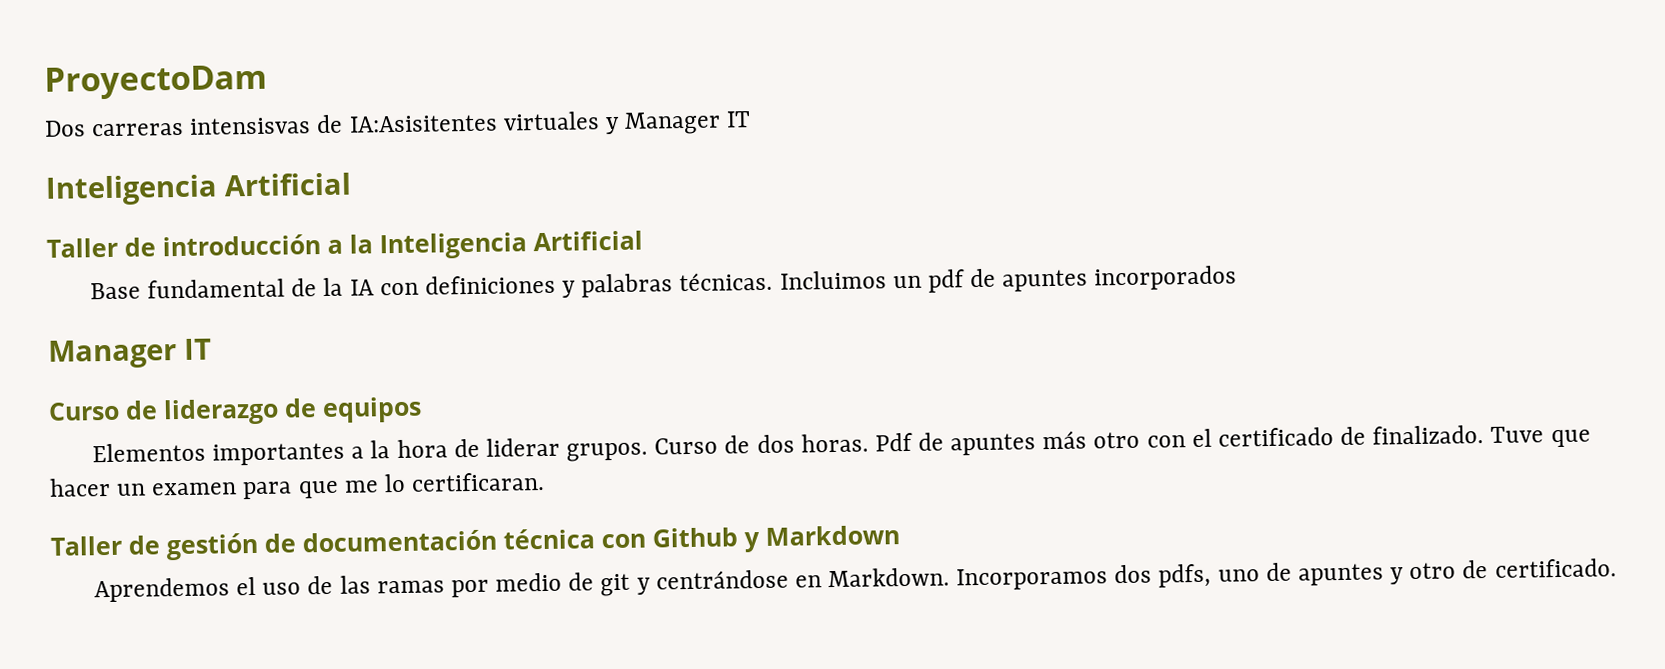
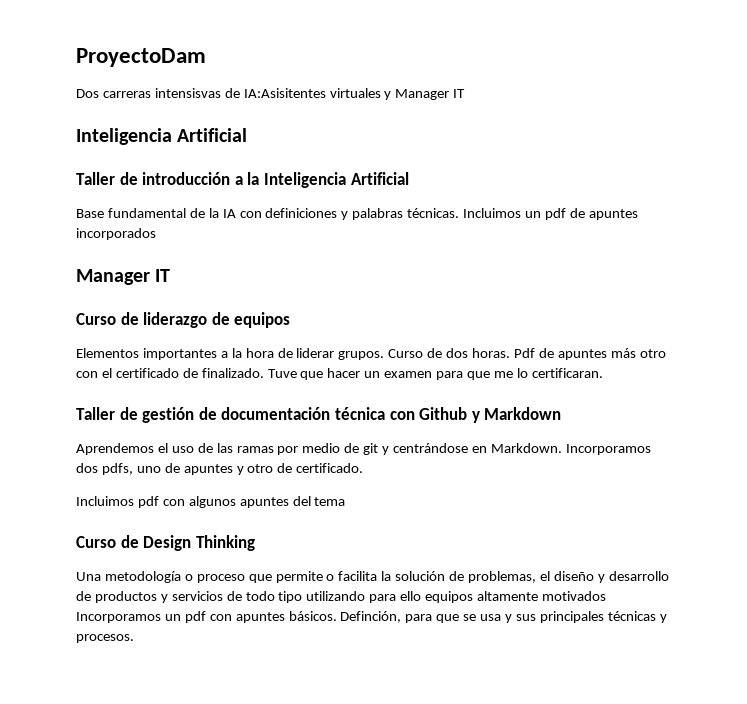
(1617, 568) none -> [76,496,346,508] [76,535,255,551] [76,571,669,583] [76,591,606,603] [76,611,667,623] [76,634,134,643] // Incluimos pdf con algunos apuntes del tema // Curso de Design Thinking // Una metodología o proceso que permite o facilita la solución de problemas, el diseño y desarrollo de productos y servicios de todo tipo utilizando para ello equipos altamente motivados Incorporamos un pdf con apuntes básicos. Definción, para que se usa y sus principales técnicas y procesos.

